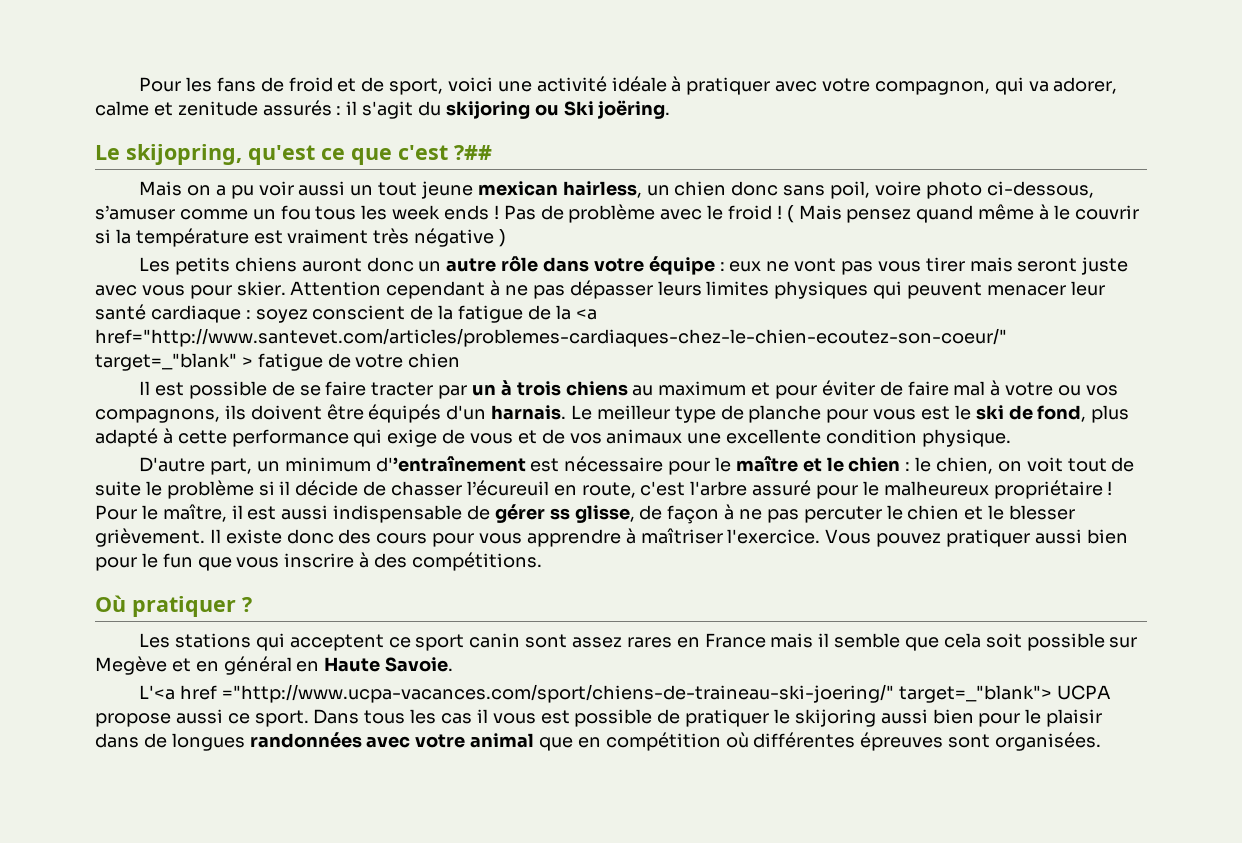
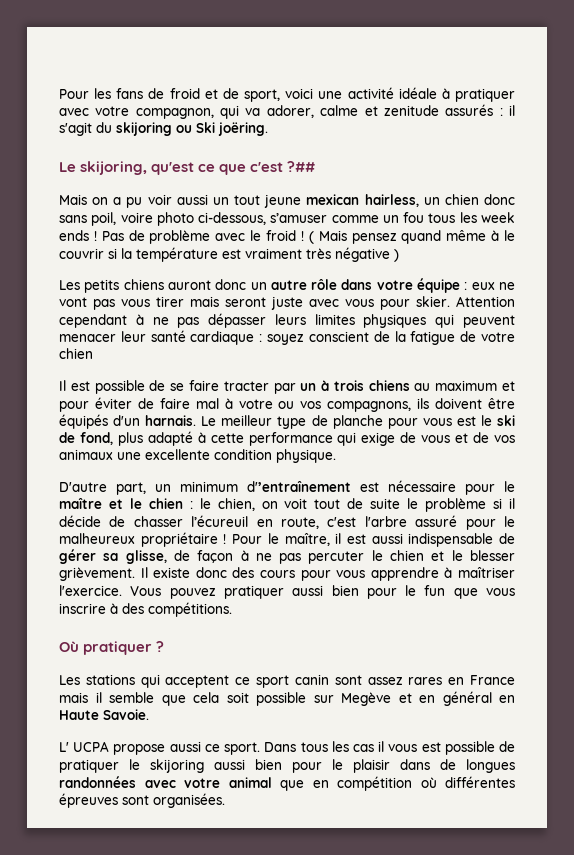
[126,144,242,165] skijopring, -> [80,161,148,175] skijoring,
[555,305,597,320] [95,328,1007,347] [95,353,351,371] la <a href="http://www.santevet.com/articles/problemes-cardiaques-chez-le-chien-ecoutez-son-coeur/" target=_"blank" > fatigue de -> (477, 336) none
[549,508,570,520] ss -> [103,553,119,561] sa
[139,684,1052,703] L'<a href ="http://www.ucpa-vacances.com/sport/chiens-de-traineau-ski-joering/" target=_"blank"> -> [59,742,69,752] L'

